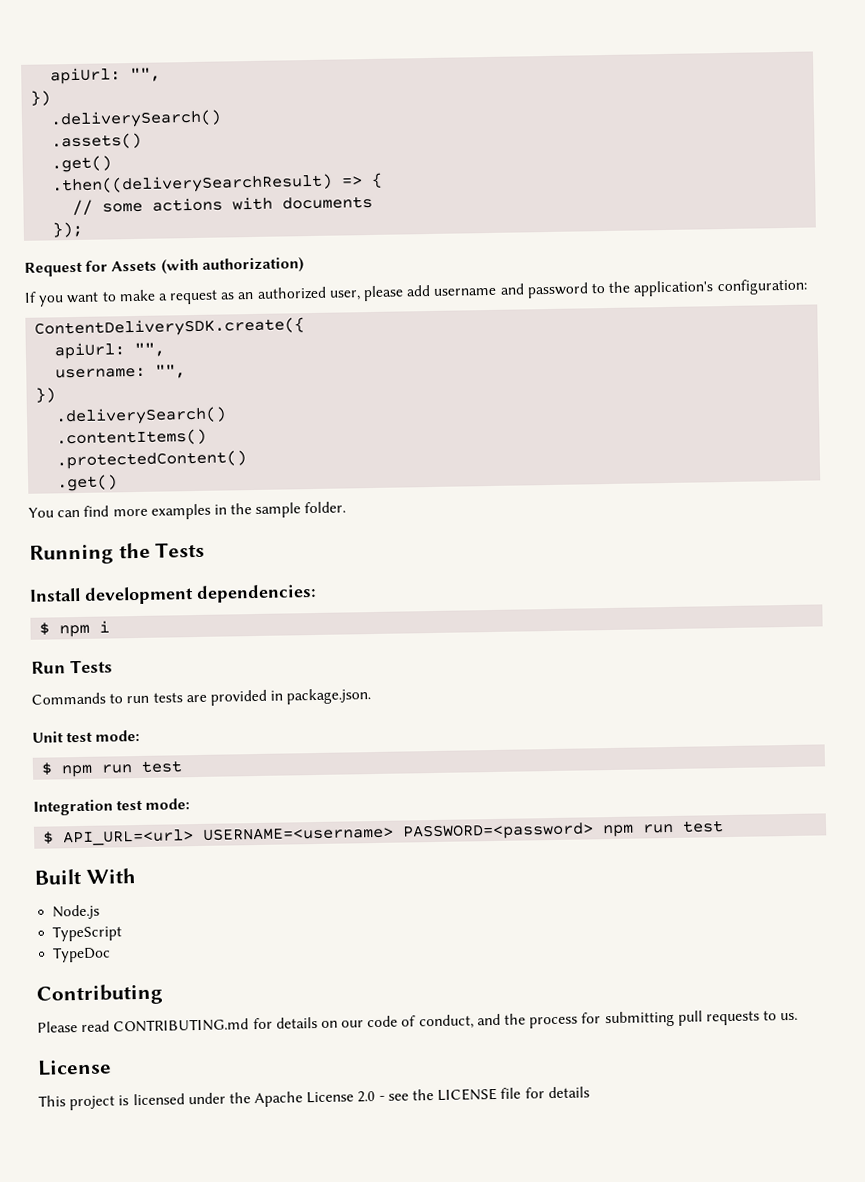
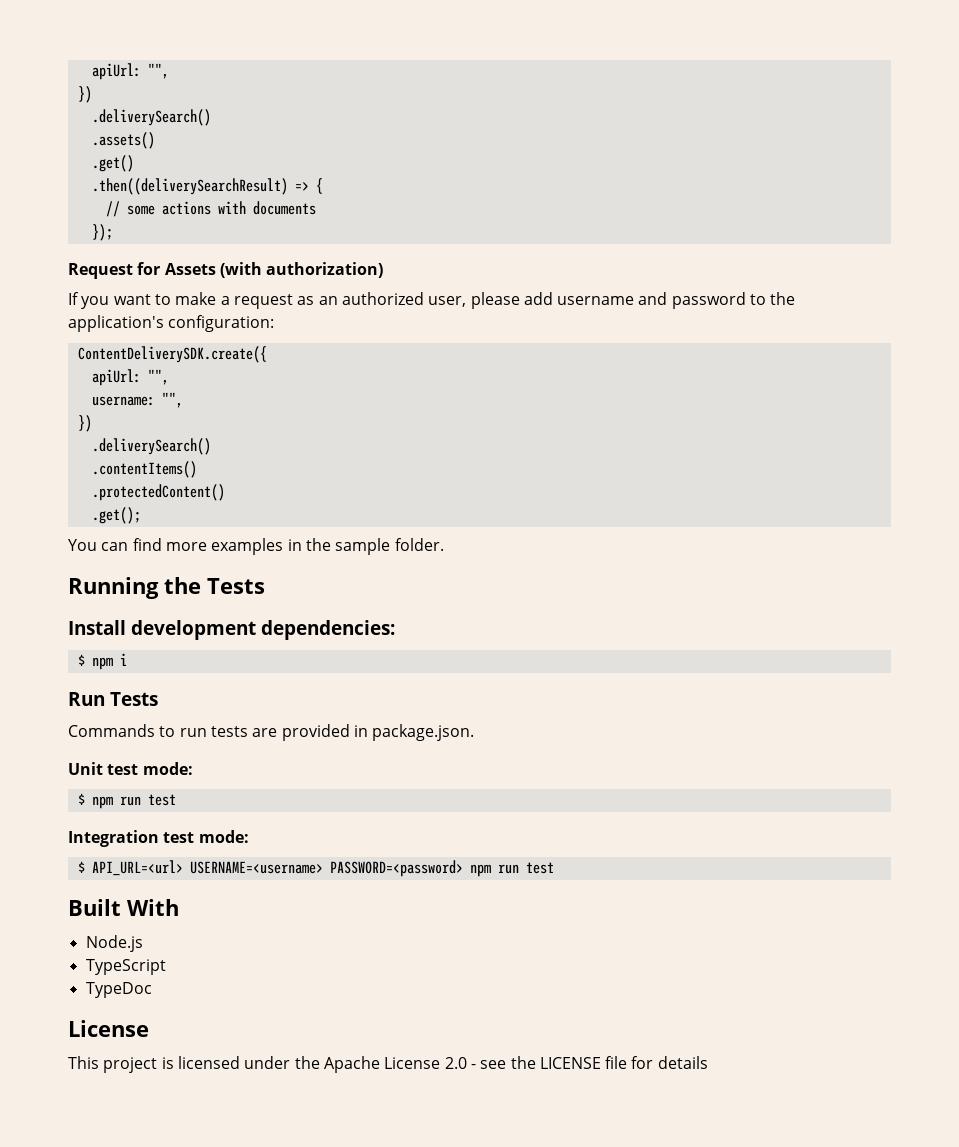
[56,474,119,492] .get() -> [91,507,141,524] .get();
[36,983,163,1006] [37,1010,799,1033] // Contributing // Please read CONTRIBUTING.md for details on our code of conduct, and the process for submitting pull requests to us. -> (152, 990) none

